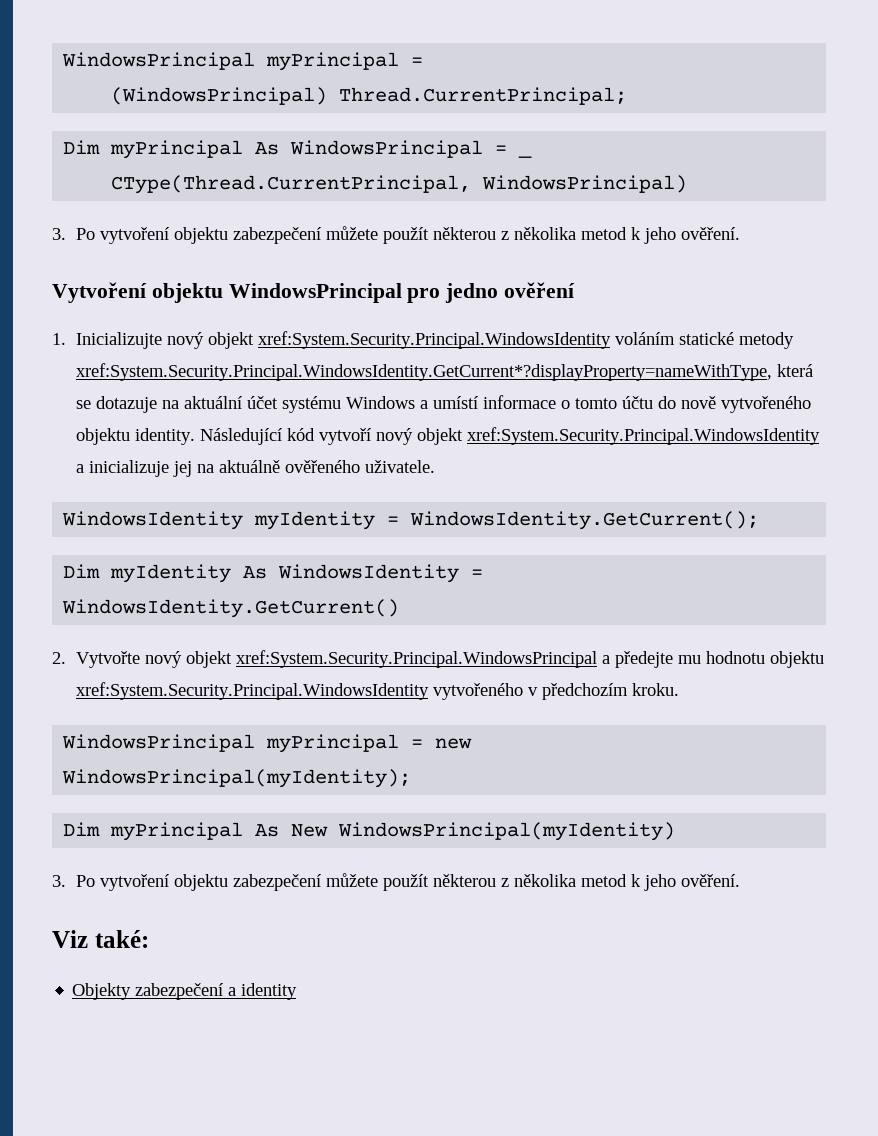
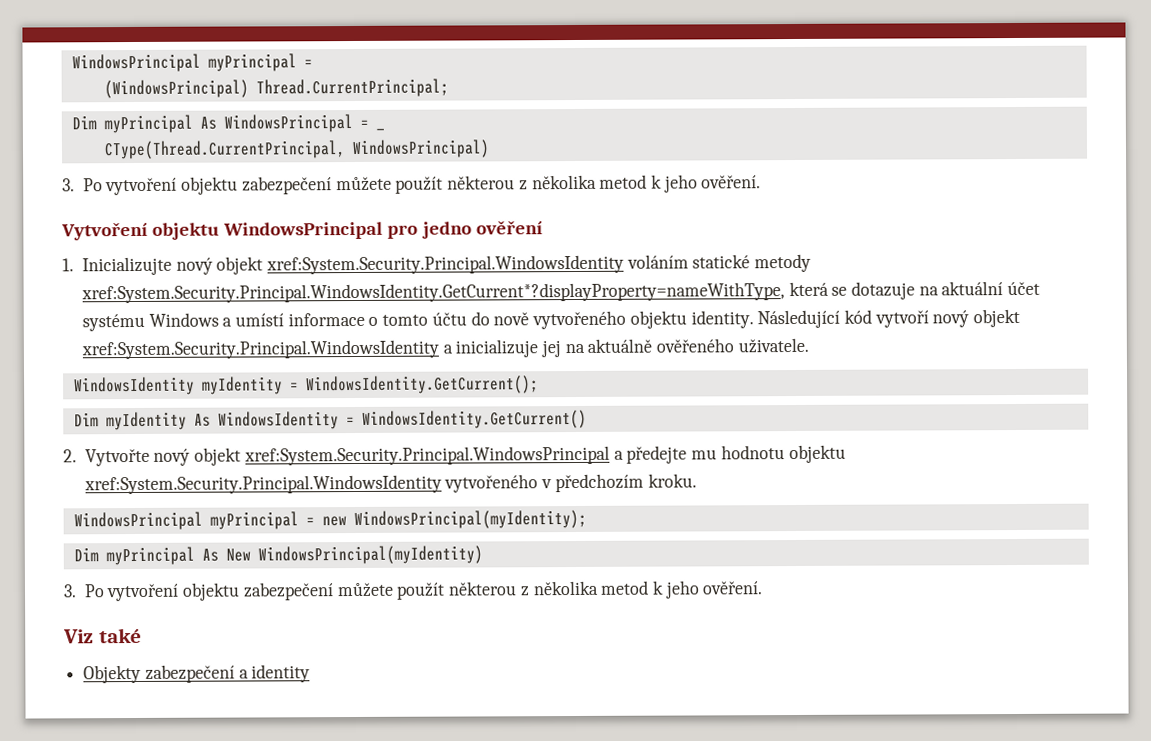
[94,930,149,948] také: -> [98,627,142,644] také

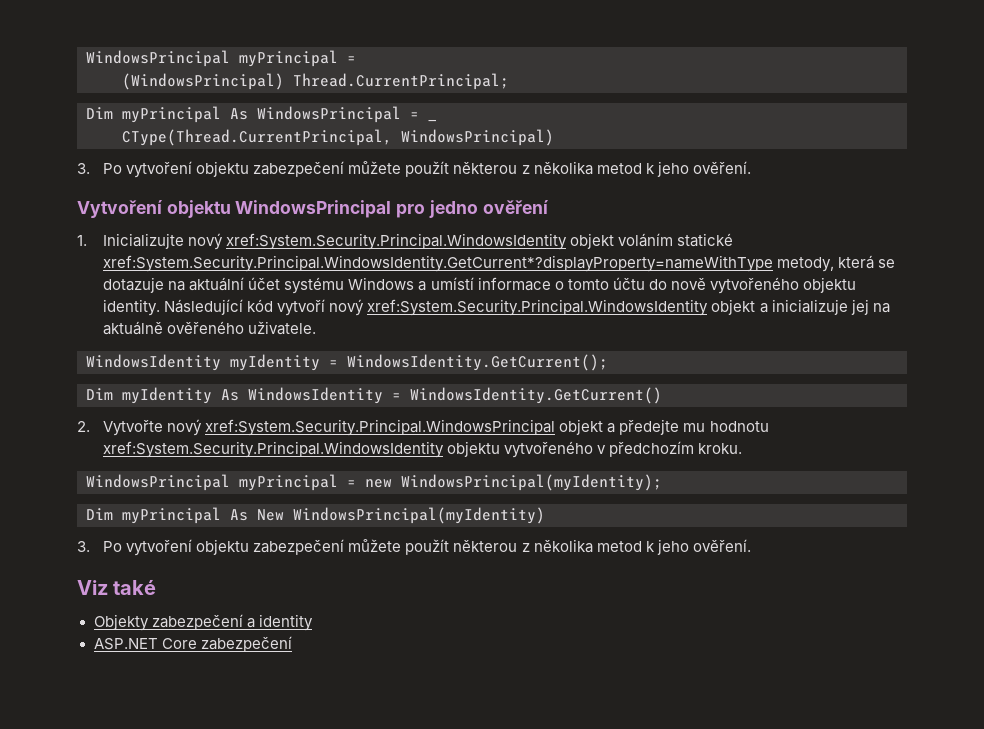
[216,253,812,275] [80,282,785,304] objekt xref:System.Security.Principal.WindowsIdentity voláním statické metody xref:System.Security.Principal.WindowsIdentity.GetCurrent*?displayProperty=nameWithType, -> [226,233,734,250] [103,255,835,272] xref:System.Security.Principal.WindowsIdentity objekt voláním statické xref:System.Security.Principal.WindowsIdentity.GetCurrent*?displayProperty=nameWithType metody,
[973,308,1021,328] [80,339,439,360] objekt xref:System.Security.Principal.WindowsIdentity -> [367,299,756,316] xref:System.Security.Principal.WindowsIdentity objekt
[194,445,610,466] objekt xref:System.Security.Principal.WindowsPrincipal -> [205,419,604,436] xref:System.Security.Principal.WindowsPrincipal objekt
[788,444,846,464] [83,474,442,495] objektu xref:System.Security.Principal.WindowsIdentity -> [103,441,501,458] xref:System.Security.Principal.WindowsIdentity objektu
(311, 673) none -> [93,636,292,652] // ASP.NET Core zabezpečení

